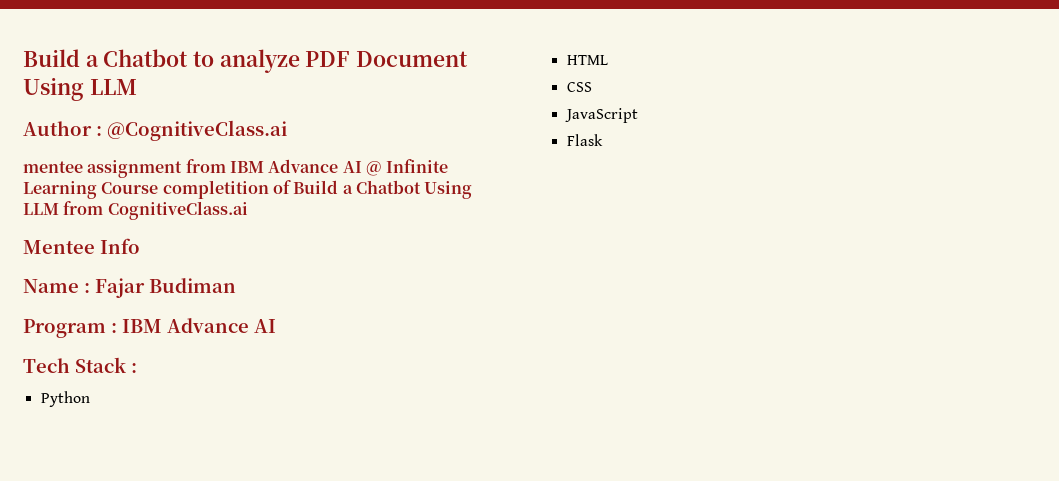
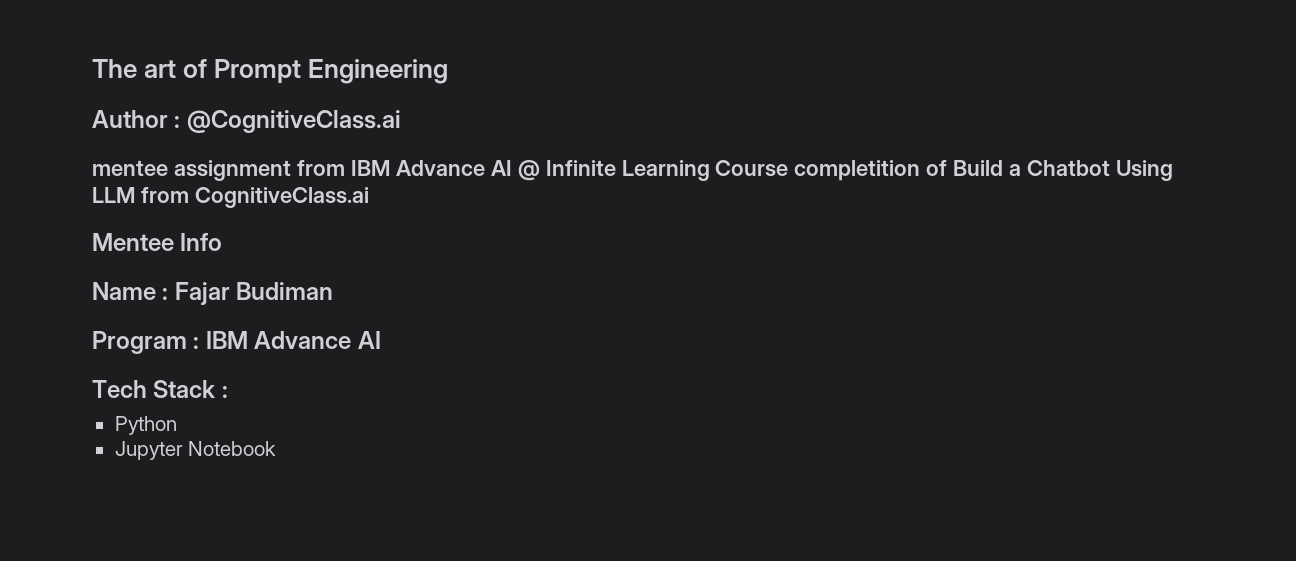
[23,49,469,73] [23,77,137,101] Build a Chatbot to analyze PDF Document Using LLM -> [92,59,449,84] The art of Prompt Engineering
[566,55,608,65] [566,82,592,92] [564,108,638,123] [566,134,603,146] HTML // CSS // JavaScript // Flask -> [114,441,277,460] Jupyter Notebook

